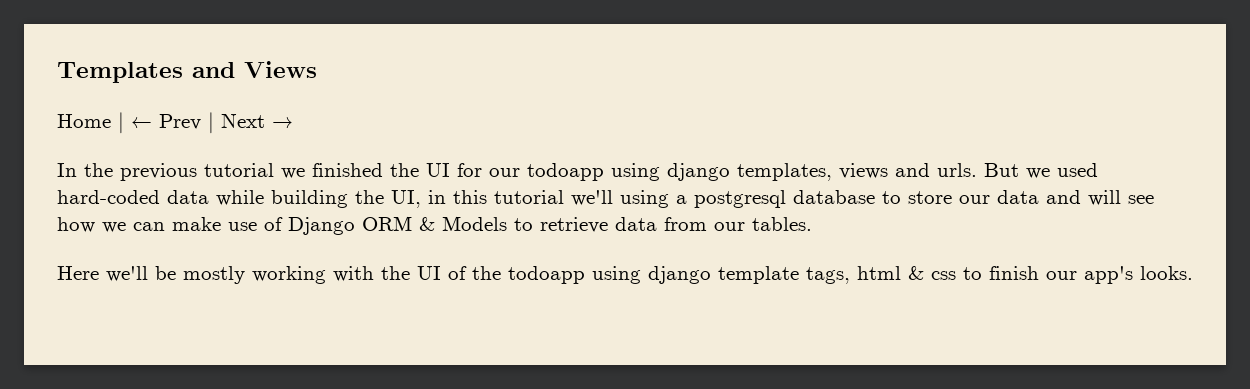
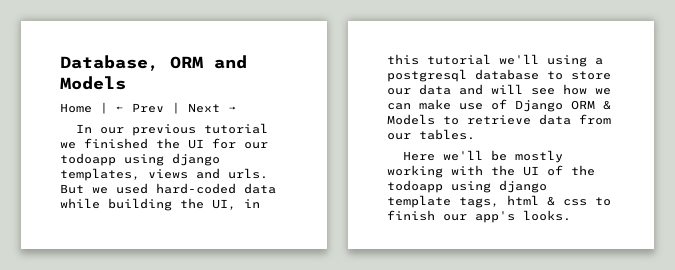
[57,61,317,83] Templates and Views -> [60,55,247,71] [60,76,126,90] Database, ORM and Models
[84,163,113,177] the -> [100,127,125,134] our

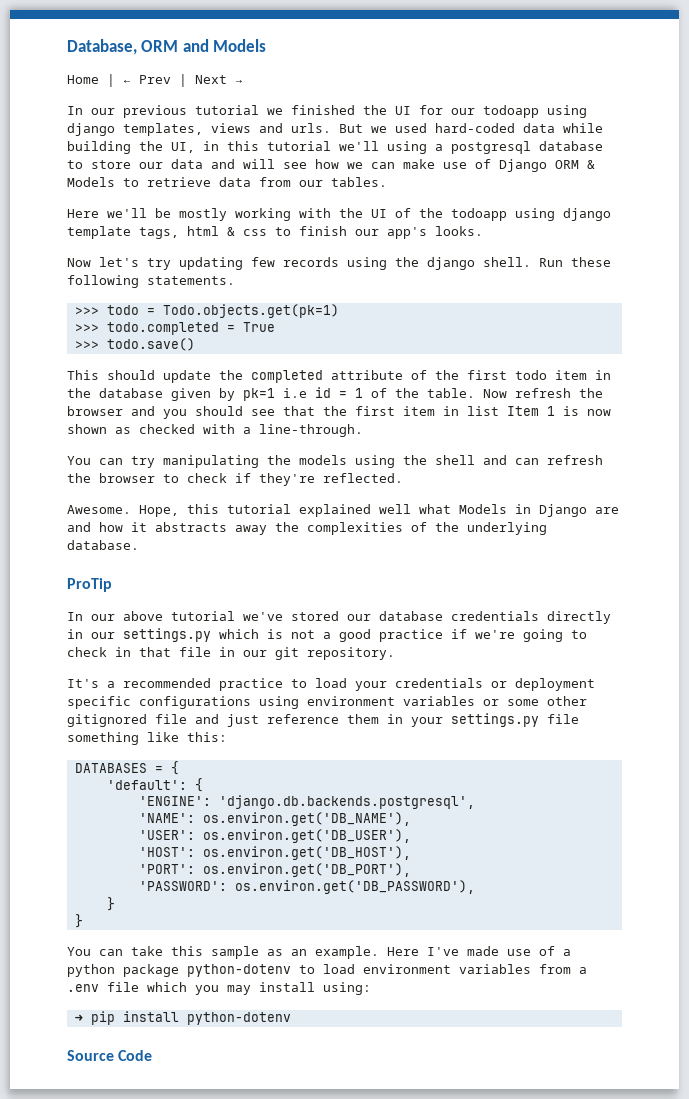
(571, 215) none -> [67,257,611,270] [67,275,235,288] [74,304,339,318] [74,322,275,335] [74,338,195,351] [67,370,611,383] [67,387,603,401] [67,406,611,419] [67,424,363,437] [67,455,603,468] [67,473,403,486] [67,504,619,517] [67,522,547,535] [67,540,139,550] [67,578,112,592] [67,611,611,624] [67,628,587,642] [67,647,395,660] [67,678,595,691] [67,696,587,709] [67,713,579,727] [67,732,227,745] [74,761,179,775] [106,778,203,792] [138,795,475,809] [138,812,411,826] [138,829,411,843] [138,846,411,860] [138,863,411,877] [138,880,475,894] [106,897,115,911] [74,914,83,928] [67,946,571,959] [67,964,587,977] [67,982,371,995] [74,1011,291,1025] [67,1050,153,1061] // Now let's try updating few records using the django shell. Run these following statements. // >>> todo = Todo.objects.get(pk=1) // >>> todo.completed = True // >>> todo.save() // This should update the completed attribute of the first todo item in the database given by pk=1 i.e id = 1 of the table. Now refresh the browser and you should see that the first item in list Item 1 is now shown as checked with a line-through. // You can try manipulating the models using the shell and can refresh the browser to check if they're reflected. // Awesome. Hope, this tutorial explained well what Models in Django are and how it abstracts away the complexities of the underlying database. // ProTip // In our above tutorial we've stored our database credentials directly in our settings.py which is not a good practice if we're going to check in that file in our git repository. // It's a recommended practice to load your credentials or deployment specific configurations using environment variables or some other gitignored file and just reference them in your settings.py file something like this: // DATABASES = { // 'default': { // 'ENGINE': 'django.db.backends.postgresql', // 'NAME': os.environ.get('DB_NAME'), // 'USER': os.environ.get('DB_USER'), // 'HOST': os.environ.get('DB_HOST'), // 'PORT': os.environ.get('DB_PORT'), // 'PASSWORD': os.environ.get('DB_PASSWORD'), // } // } // You can take this sample as an example. Here I've made use of a python package python-dotenv to load environment variables from a .env file which you may install using: // ➜ pip install python-dotenv // Source Code

